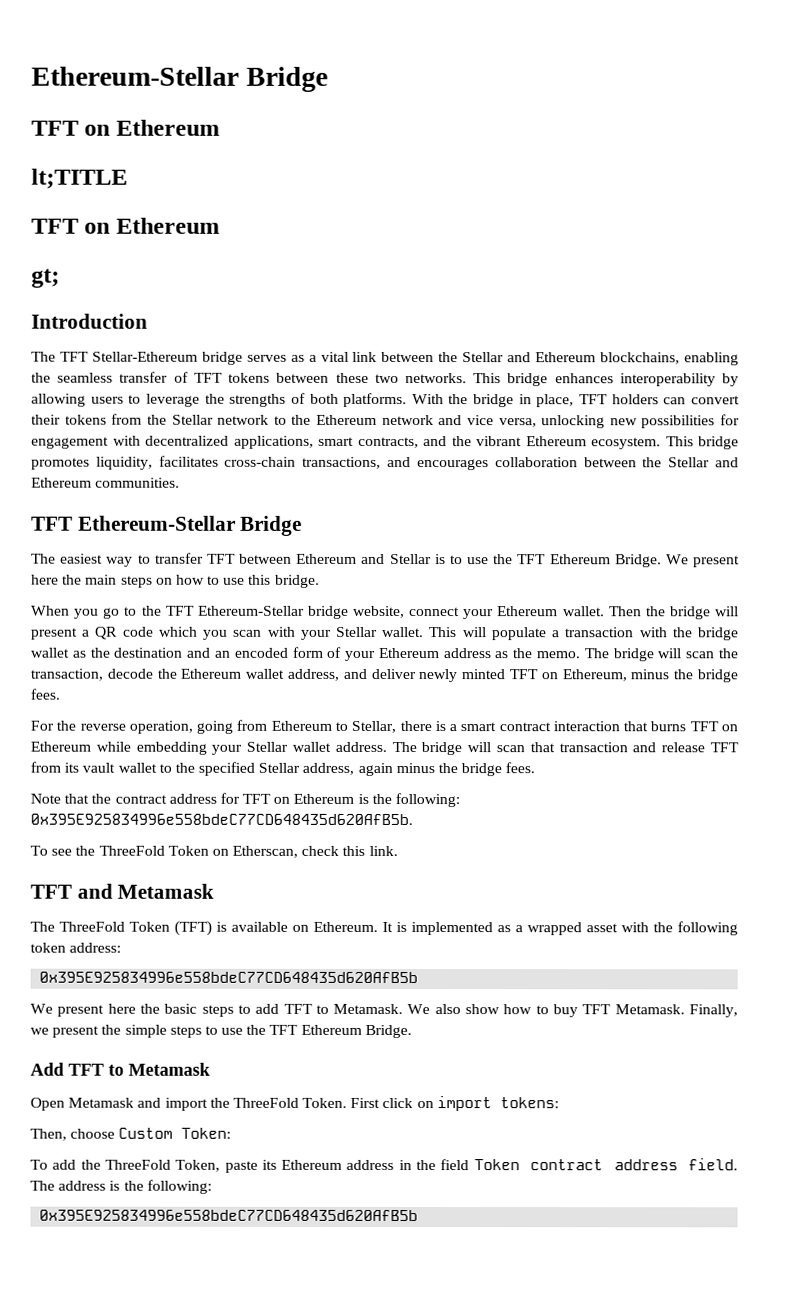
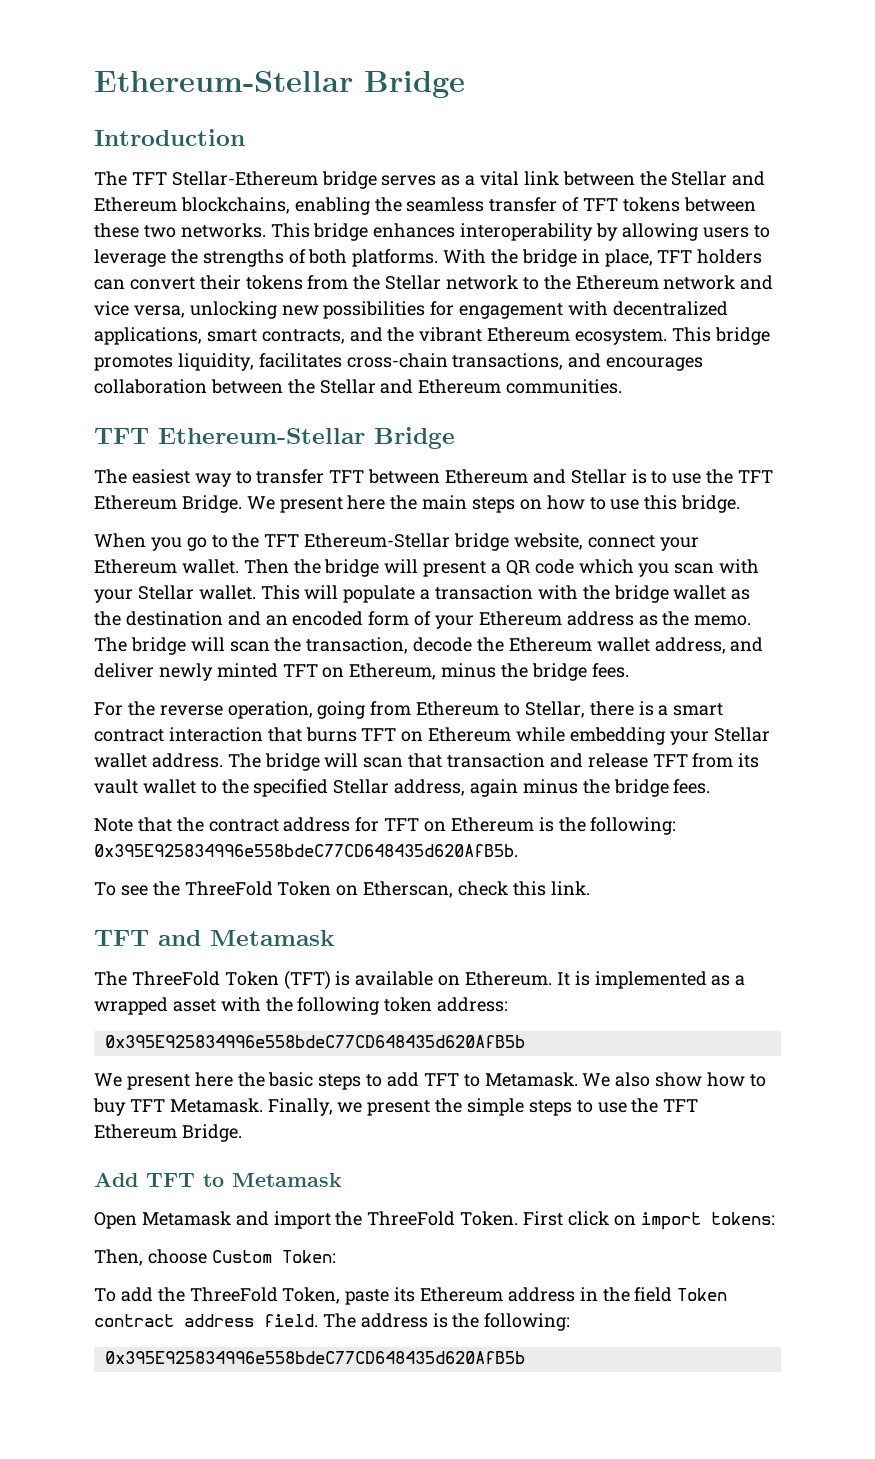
[31,66,328,92] [31,119,220,136] [31,168,128,189] [31,217,220,234] [31,268,60,288] Ethereum-Stellar Bridge // TFT on Ethereum // lt;TITLE // TFT on Ethereum // gt; -> [94,71,465,98] Ethereum-Stellar Bridge

